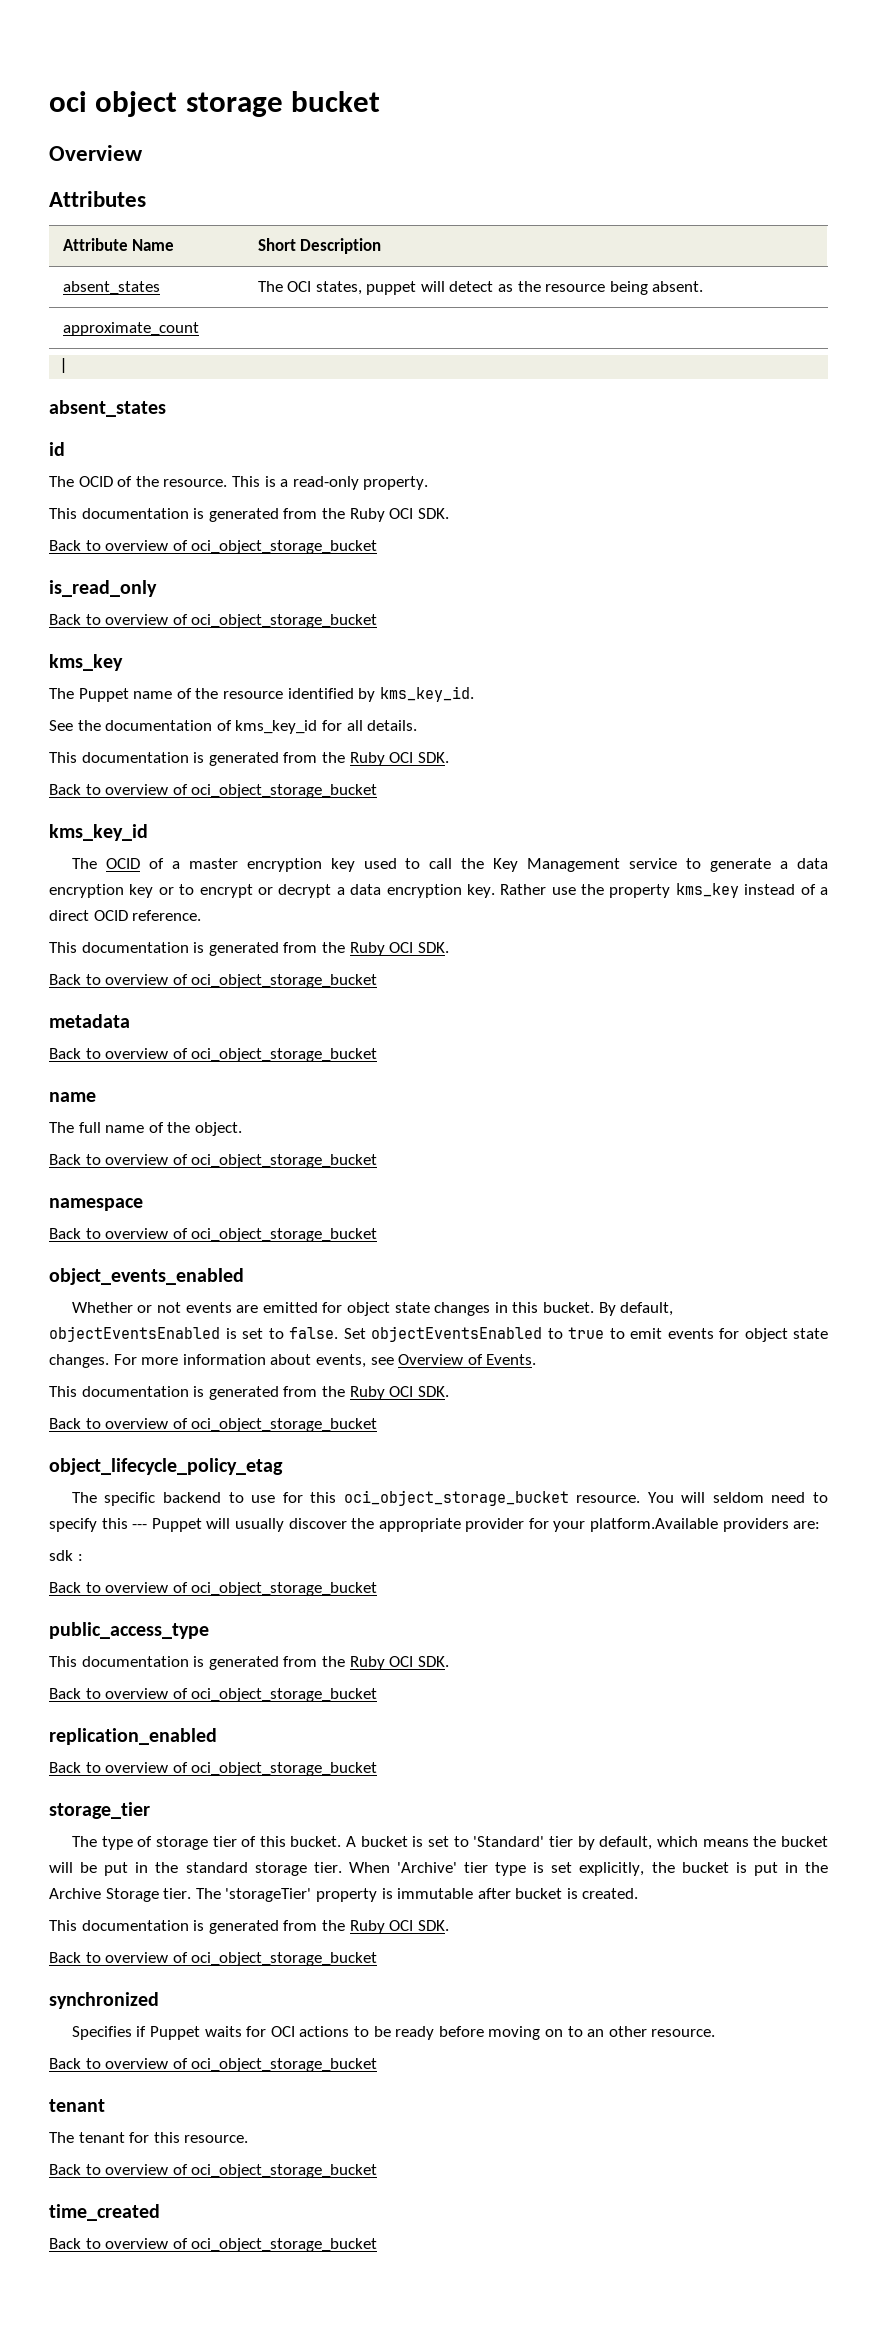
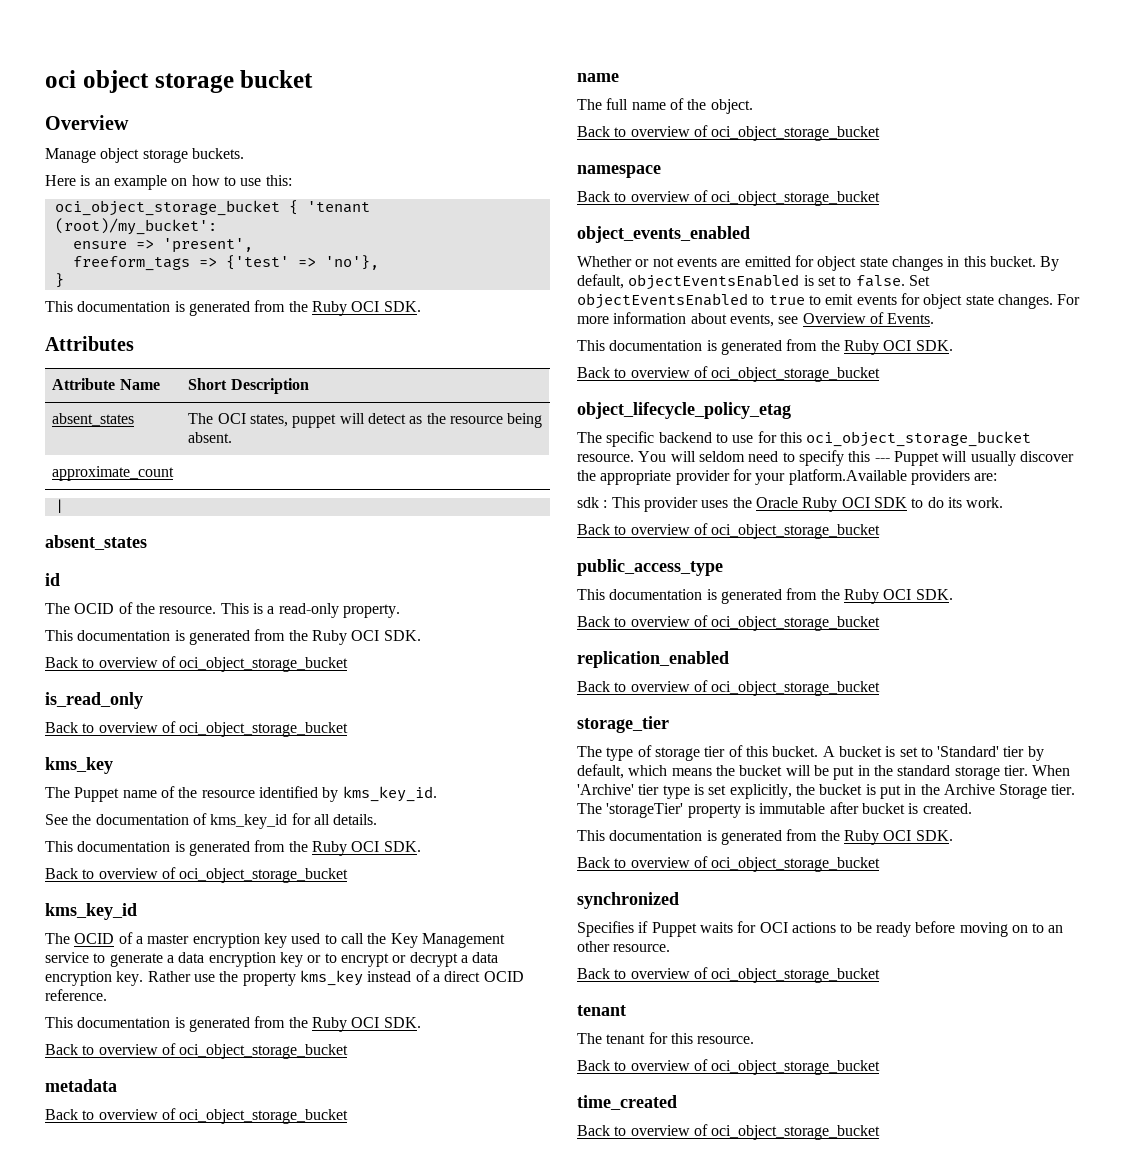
(143, 153) none -> [45,148,244,163] [45,175,292,190] [54,200,370,216] [54,218,217,235] [72,238,253,253] [72,255,379,271] [54,273,64,288] [45,300,421,316] // Manage object storage buckets. // Here is an example on how to use this: // oci_object_storage_bucket { 'tenant (root)/my_bucket': // ensure => 'present', // freeform_tags => {'test' => 'no'}, // } // This documentation is generated from the Ruby OCI SDK.
(83, 1557) none -> [611,497,1004,512] This provider uses the Oracle Ruby OCI SDK to do its work.

